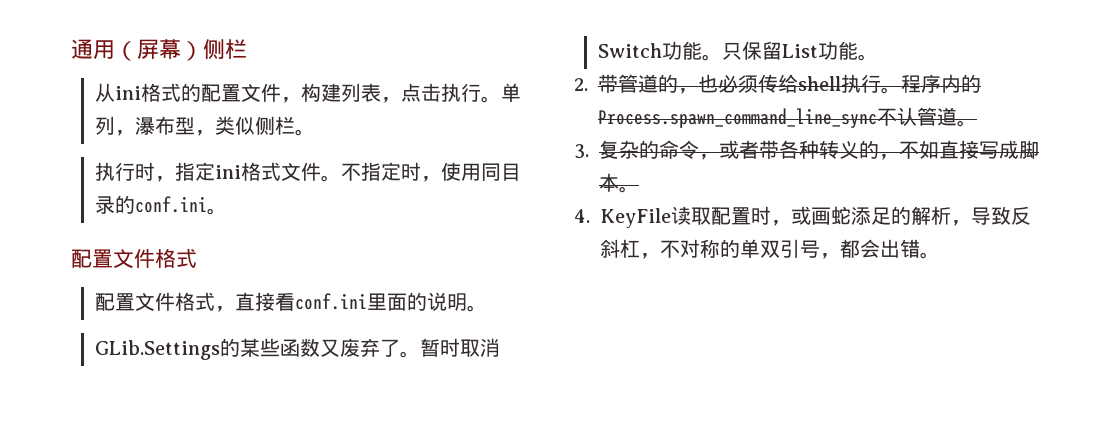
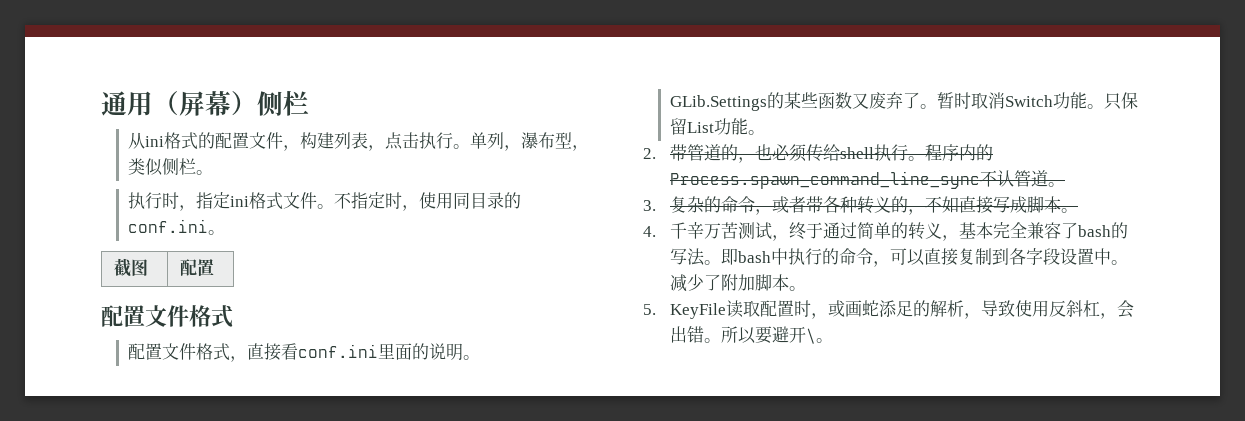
(227, 211) none -> [113,258,148,277] [179,259,214,276] // 截图 | 配置
(590, 216) none -> [670,221,1129,241] [670,248,1129,267] [670,274,807,292] [643,304,656,315] 千辛万苦测试，终于通过简单的转义，基本完全兼容了bash的写法。即bash中执行的命令，可以直接复制到各字段设置中。减少了附加脚本。 // 5.
(1011, 215) none -> [1015,300,1050,317] 使用
[660,239,920,259] 不对称的单双引号，都会出错 -> [1117,300,1135,318] [670,326,817,344] 会出错。所以要避开\

